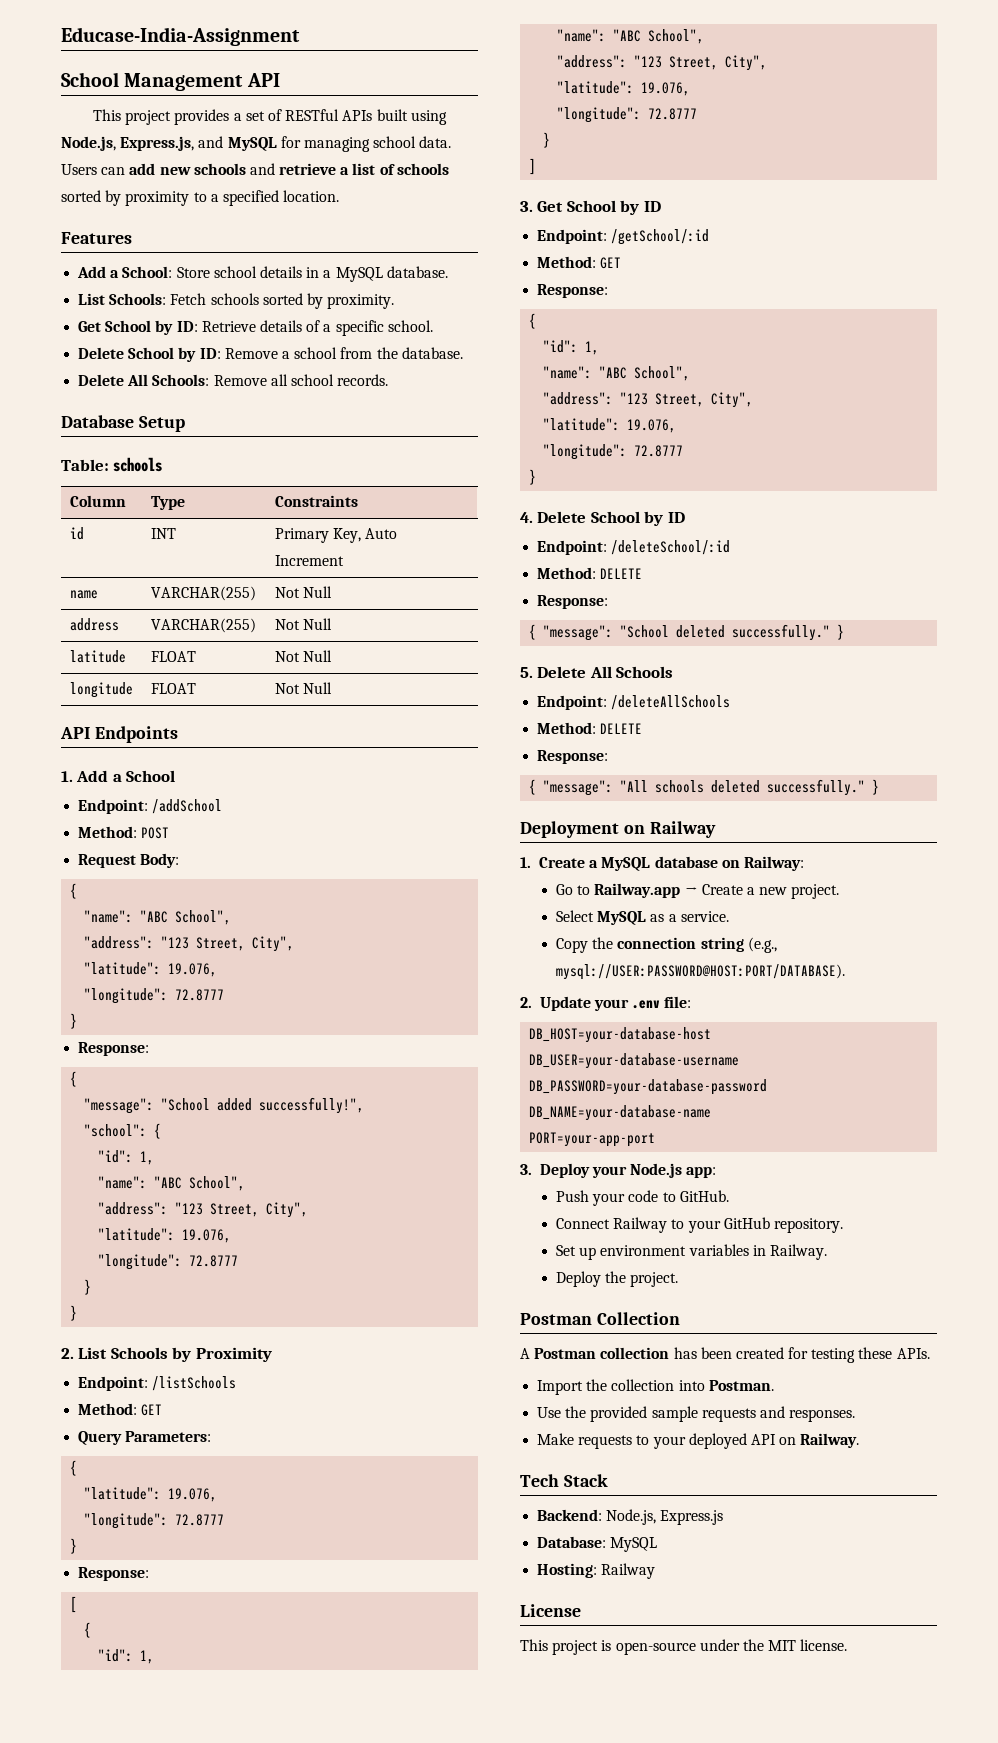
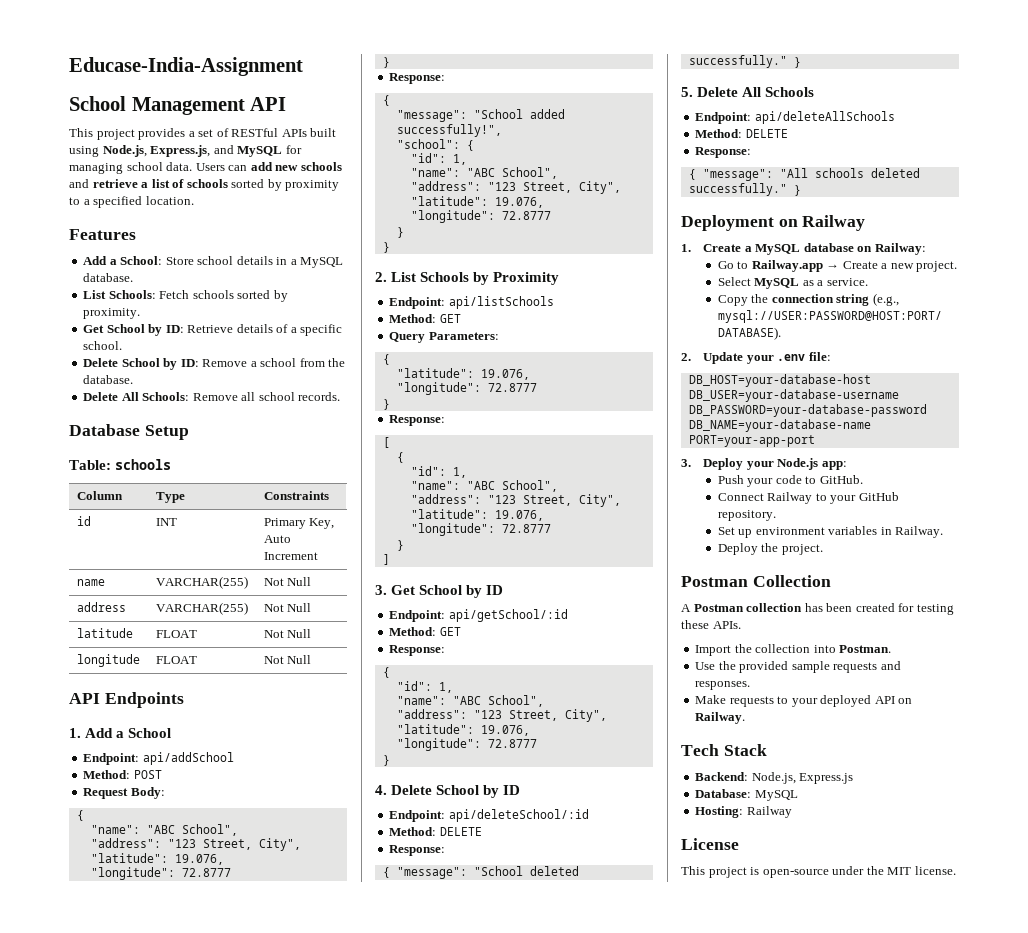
[152,799,223,814] /addSchool -> [142,752,234,765] api/addSchool
[152,1376,237,1391] /listSchools -> [448,296,554,309] api/listSchools
[611,229,710,245] /getSchool/:id -> [448,609,568,622] api/getSchool/:id
[611,540,731,555] /deleteSchool/:id -> [448,809,589,822] api/deleteSchool/:id
[611,695,731,710] /deleteAllSchools -> [754,111,895,124] api/deleteAllSchools

